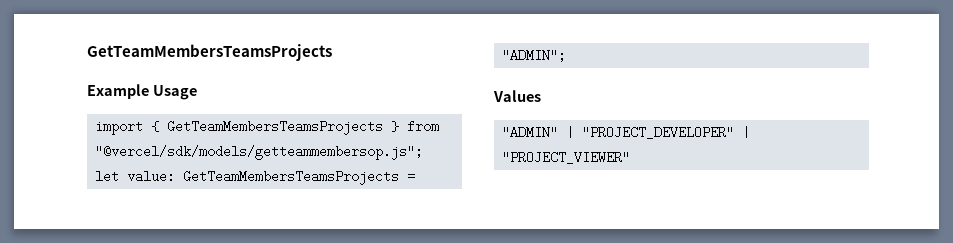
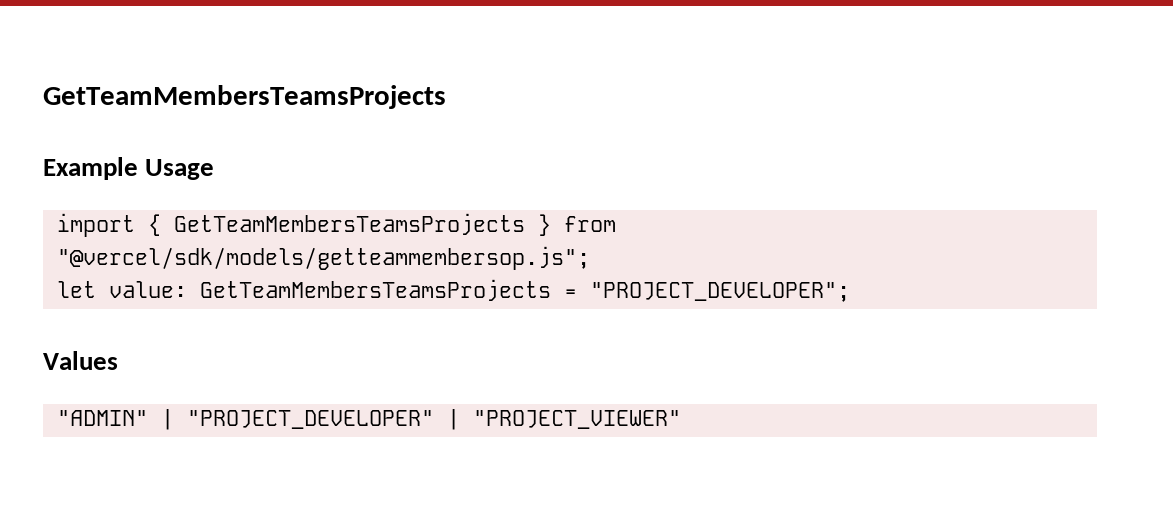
[502,49,567,62] "ADMIN"; -> [589,282,850,302] "PROJECT_DEVELOPER";

